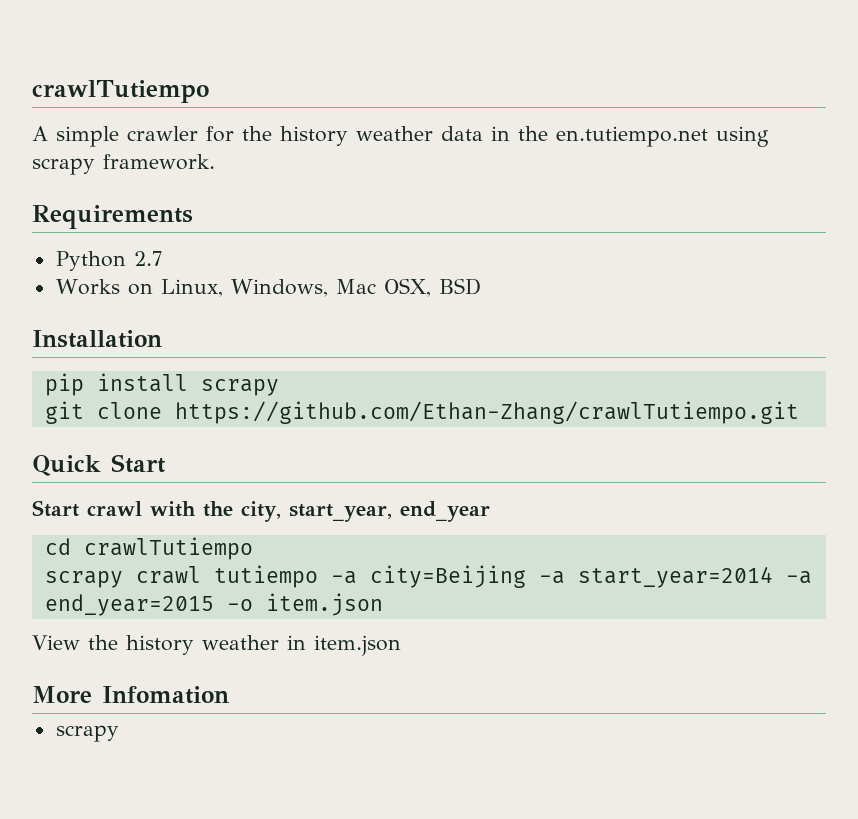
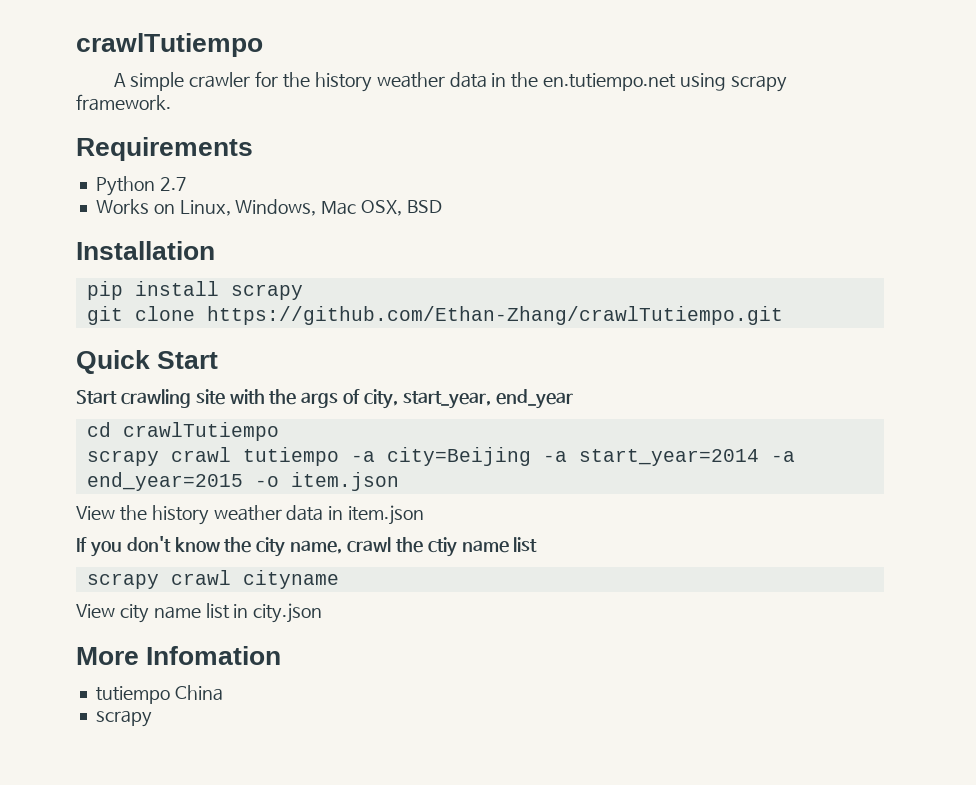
[87,501,233,517] crawl with the -> [120,389,361,408] crawling site with the args of
(279, 642) none -> [286,505,324,521] data
(401, 645) none -> [76,536,538,557] [86,570,339,589] [76,603,323,623] // If you don't know the city name, crawl the ctiy name list // scrapy crawl cityname // View city name list in city.json
(229, 695) none -> [95,685,223,704] // tutiempo China

